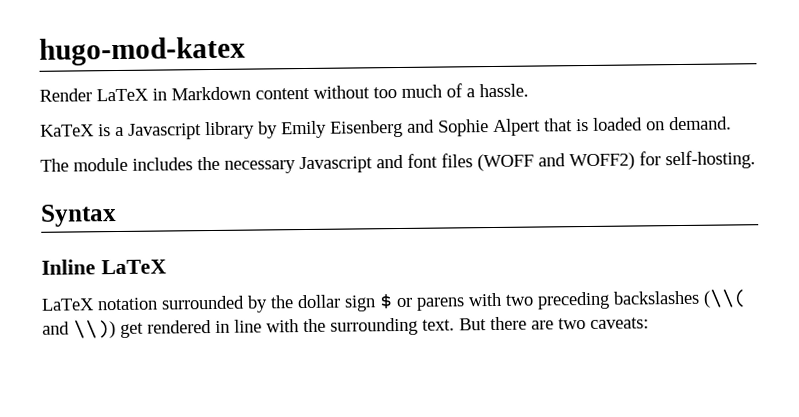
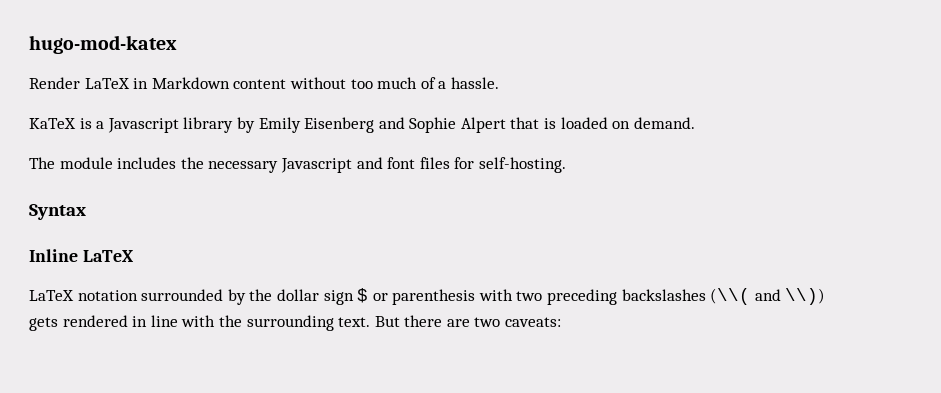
[477,152,635,172] (WOFF and WOFF2) -> (450, 163) none
[416,297,465,311] parens -> [392,289,476,305] parenthesis
[120,322,144,338] get -> [29,317,58,331] gets

